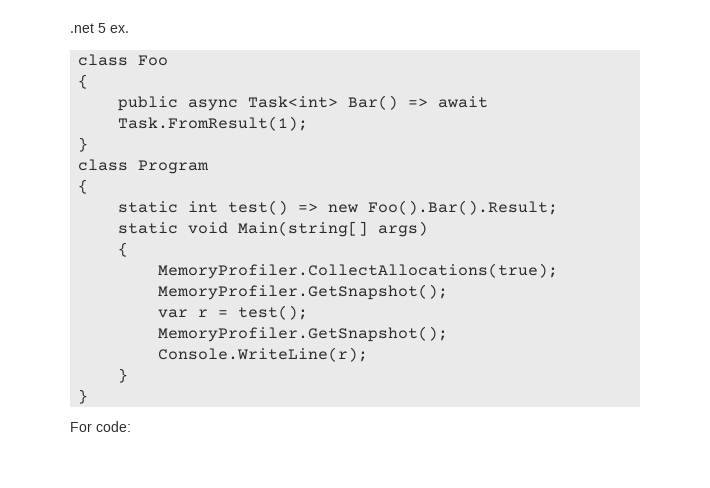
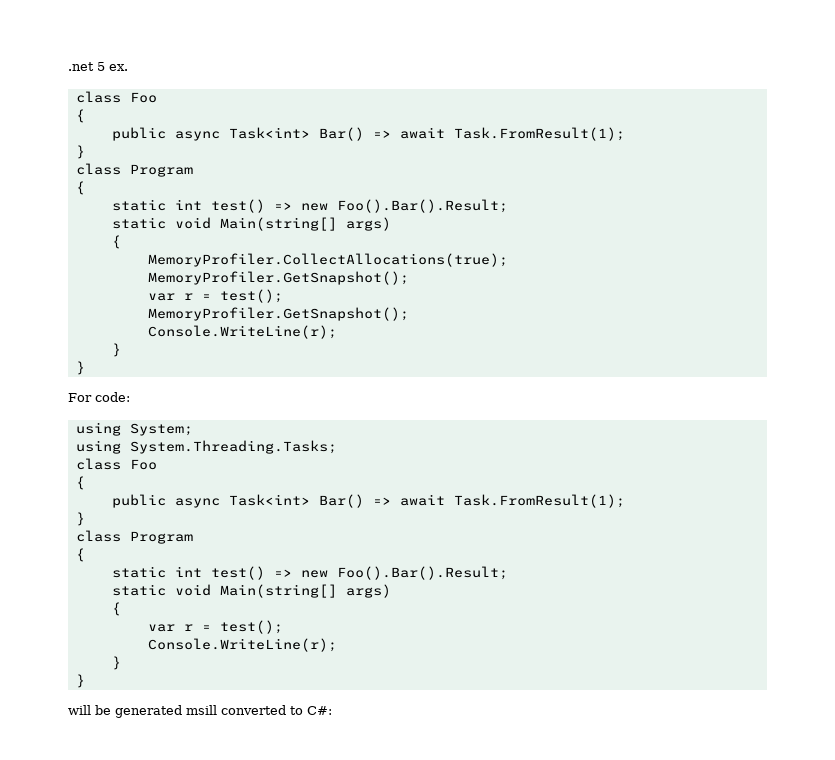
(131, 426) none -> [75,422,193,436] [75,440,337,454] [75,458,157,470] [75,476,85,490] [111,494,625,508] [75,512,85,526] [75,530,193,544] [75,548,85,562] [111,566,508,580] [111,584,391,598] [111,602,121,616] [147,620,283,634] [147,638,337,652] [111,656,121,670] [75,674,85,688] [68,705,332,718] // using System; // using System.Threading.Tasks; // class Foo // { // public async Task<int> Bar() => await Task.FromResult(1); // } // class Program // { // static int test() => new Foo().Bar().Result; // static void Main(string[] args) // { // var r = test(); // Console.WriteLine(r); // } // } // will be generated msill converted to C#:

